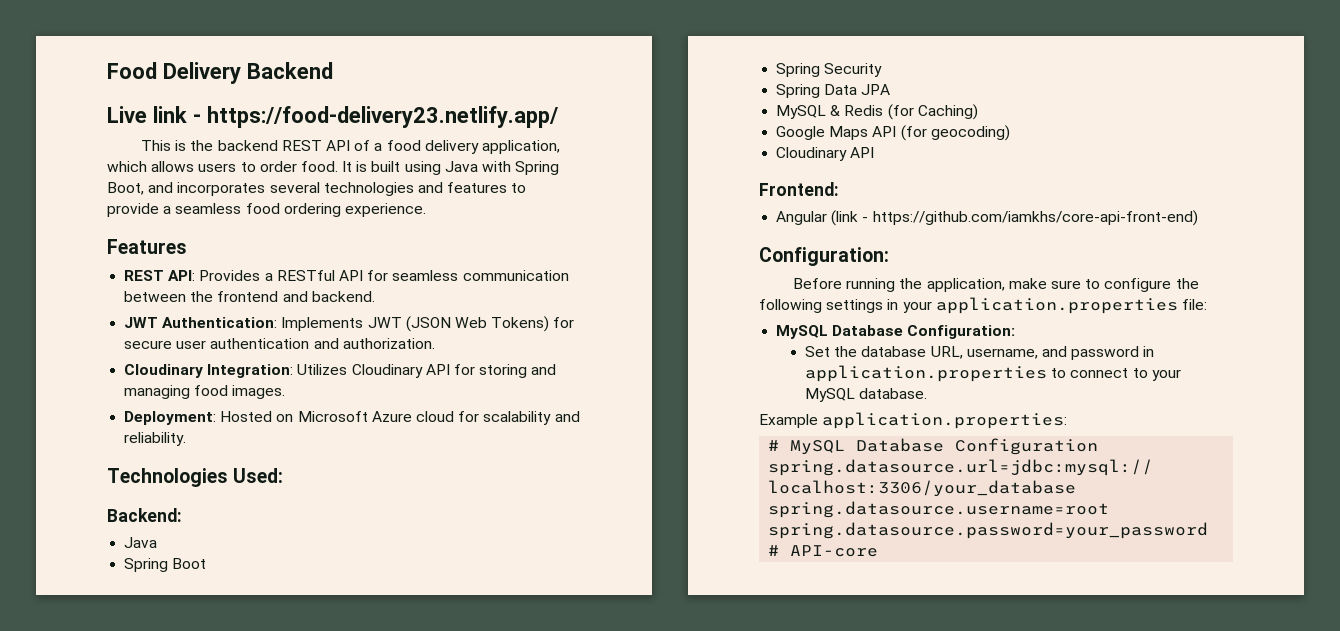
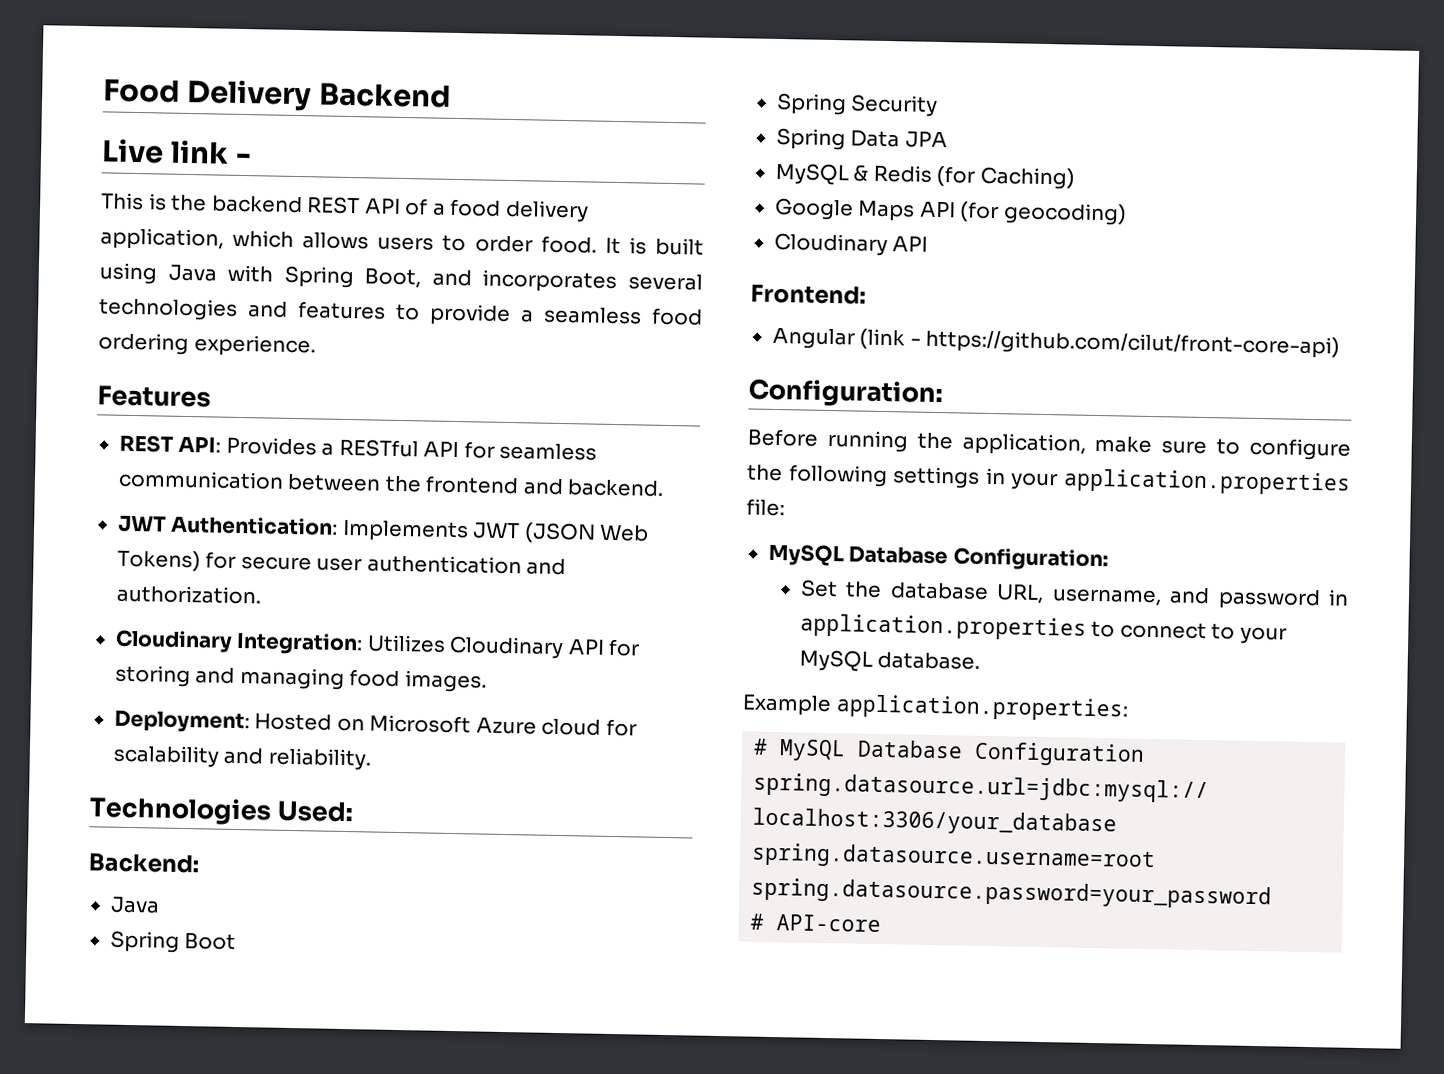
[206,106,558,128] https://food-delivery23.netlify.app/ -> (252, 158) none
[872,210,1198,226] https://github.com/iamkhs/core-api-front-end) -> [925,329,1341,359] https://github.com/cilut/front-core-api)

